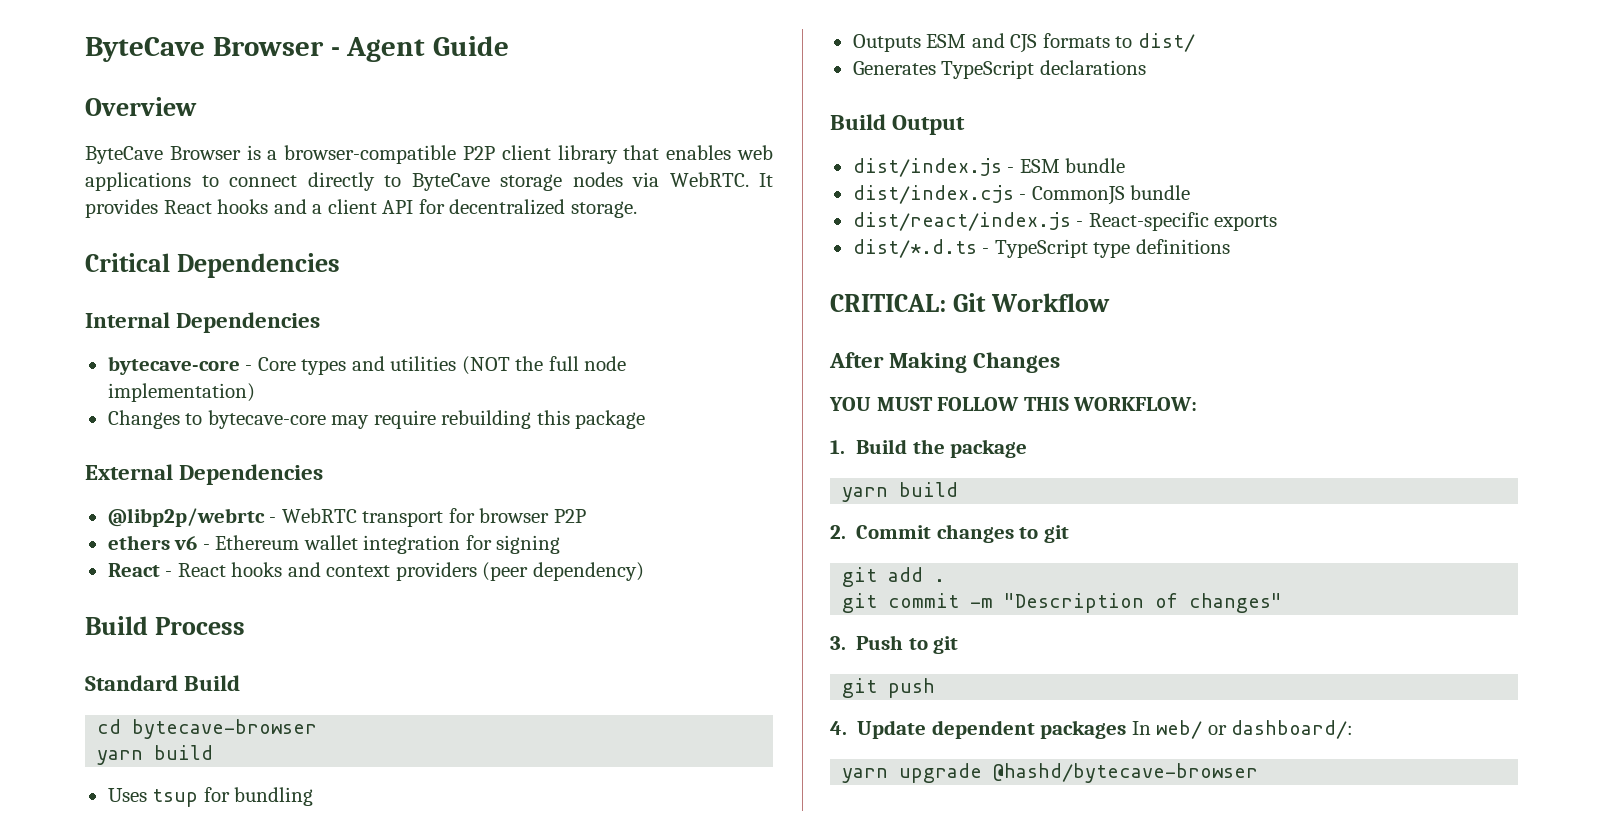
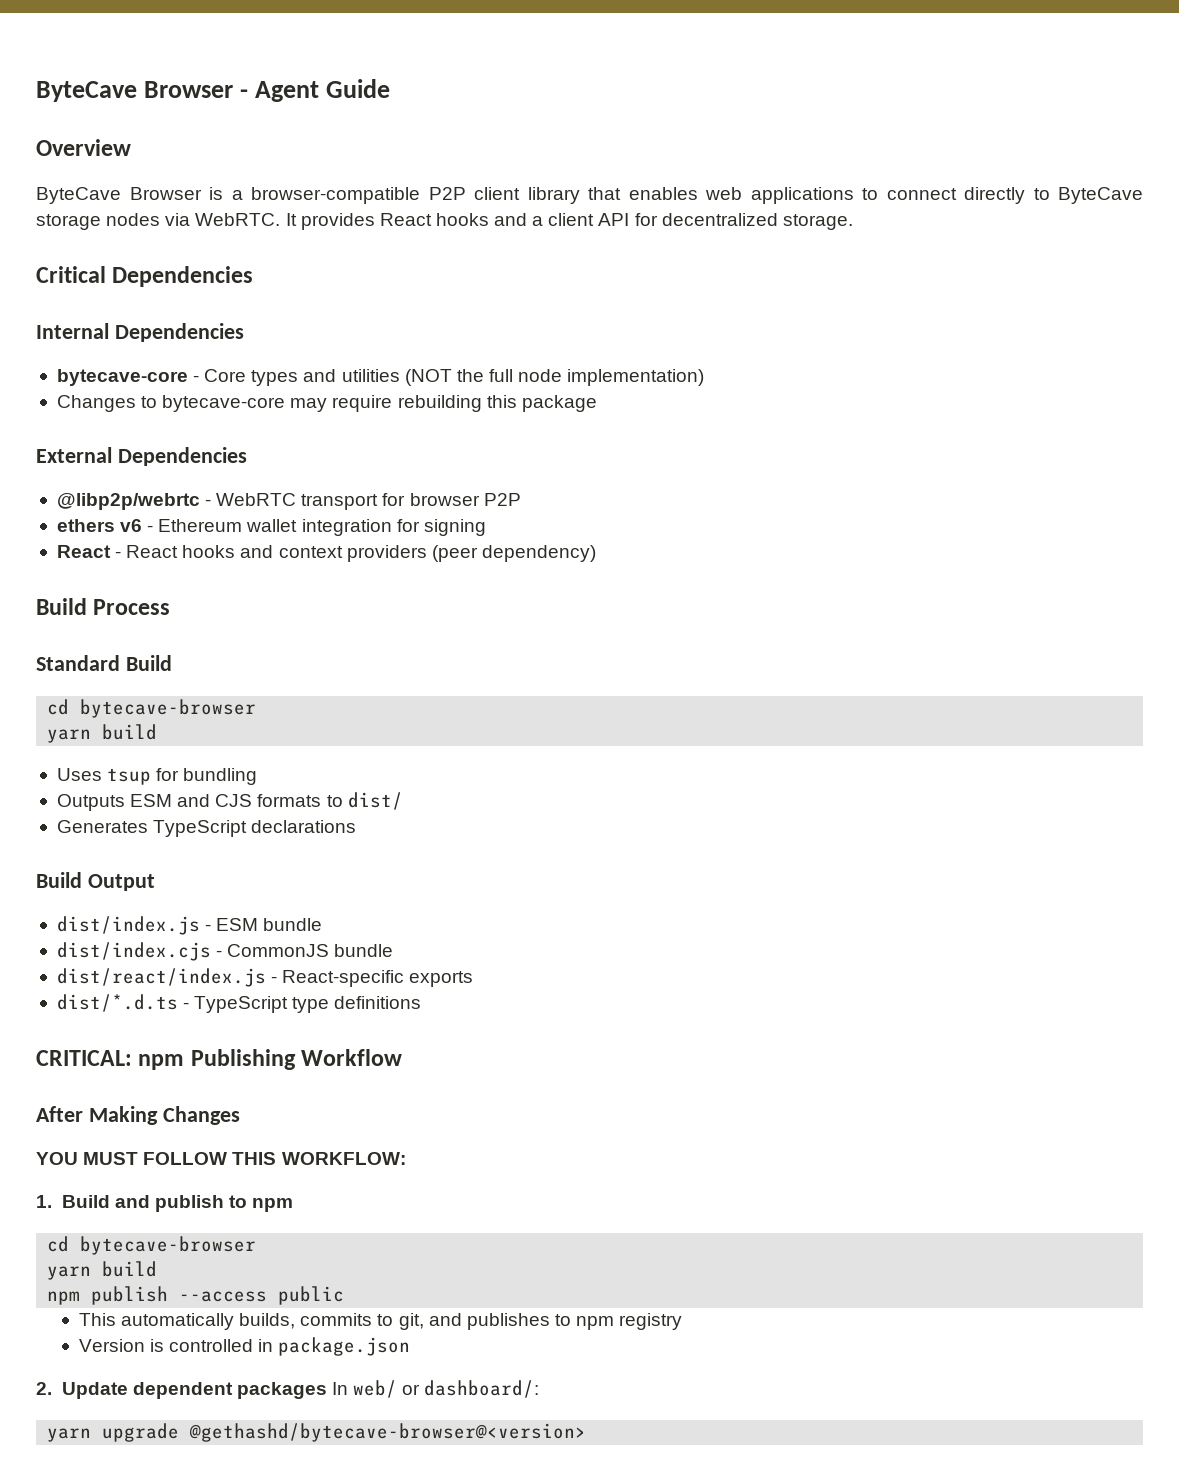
[952,293,986,312] Git -> [138,1049,296,1070] npm Publishing
[912,439,1028,458] [842,482,959,502] [830,524,1069,543] [842,567,946,587] [842,593,1283,613] [830,635,959,654] [842,678,936,698] [830,721,847,735] the package // yarn build // 2. Commit changes to git // git add . // git commit -m "Description of changes" // 3. Push to git // git push // 4. -> [114,1195,294,1212] [47,1236,257,1255] [47,1261,158,1280] [47,1286,345,1305] [78,1313,683,1330] [78,1337,411,1356] [36,1382,52,1395] and publish to npm // cd bytecave-browser // yarn build // npm publish --access public // This automatically builds, commits to git, and publishes to npm registry // Version is controlled in package.json // 2.
[993,763,1259,783] @hashd/bytecave-browser -> [189,1423,587,1442] @gethashd/bytecave-browser@<version>

